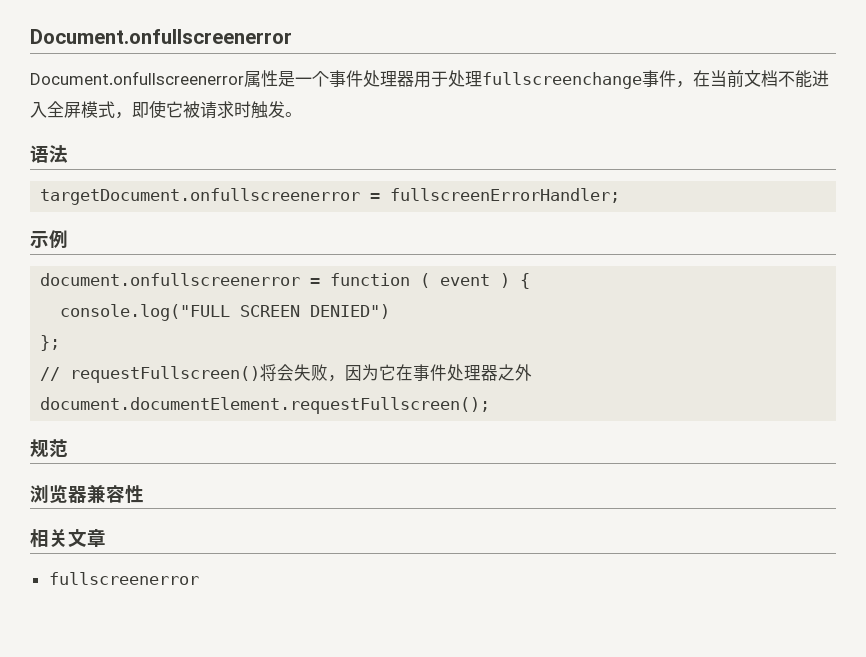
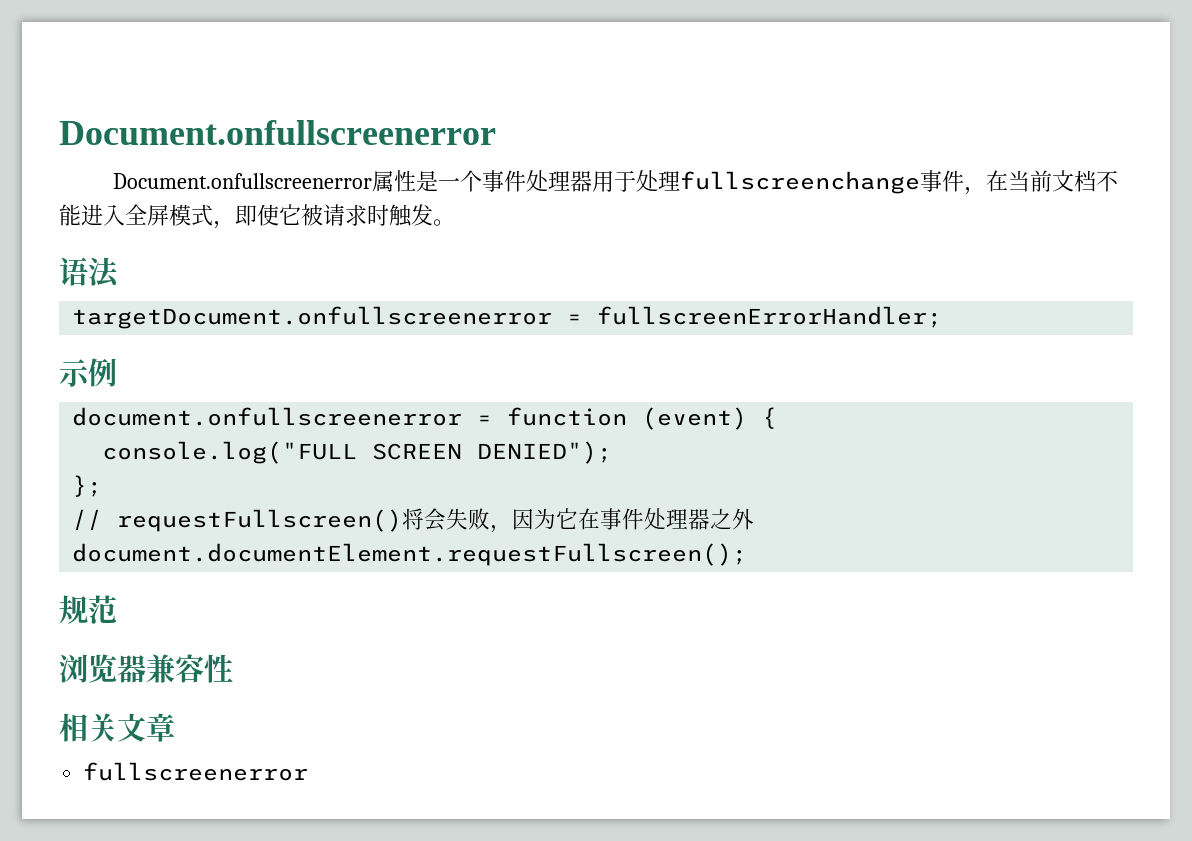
[420,273,511,288] ( event ) -> [642,407,748,430] (event)
[310,304,391,319] DENIED") -> [477,441,613,464] DENIED");

